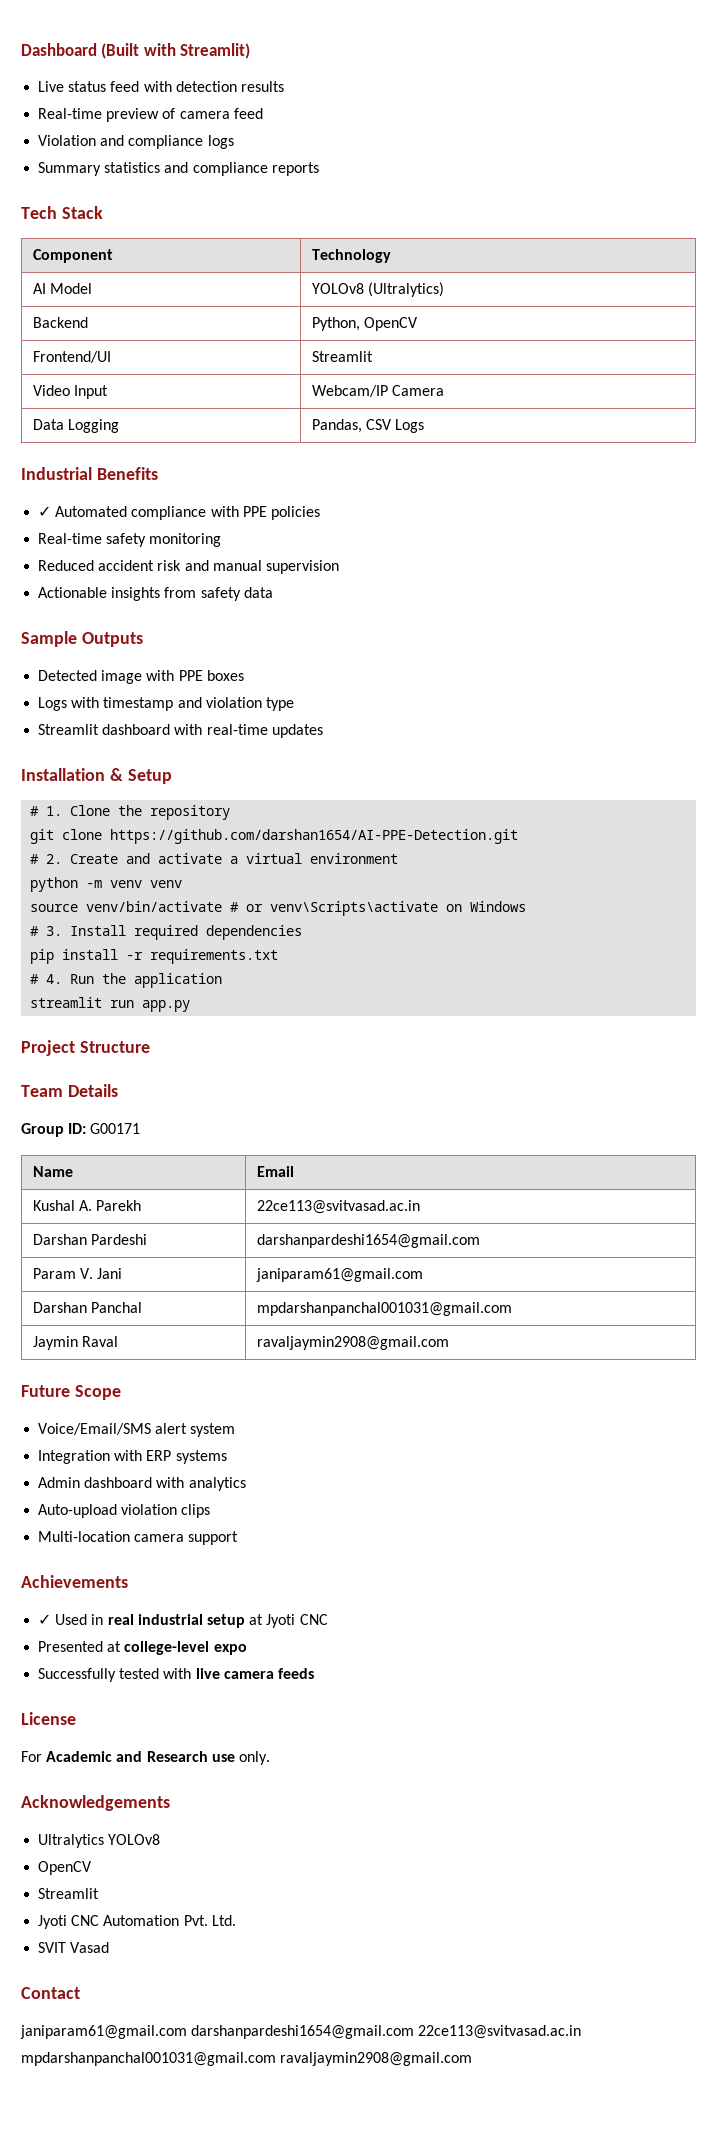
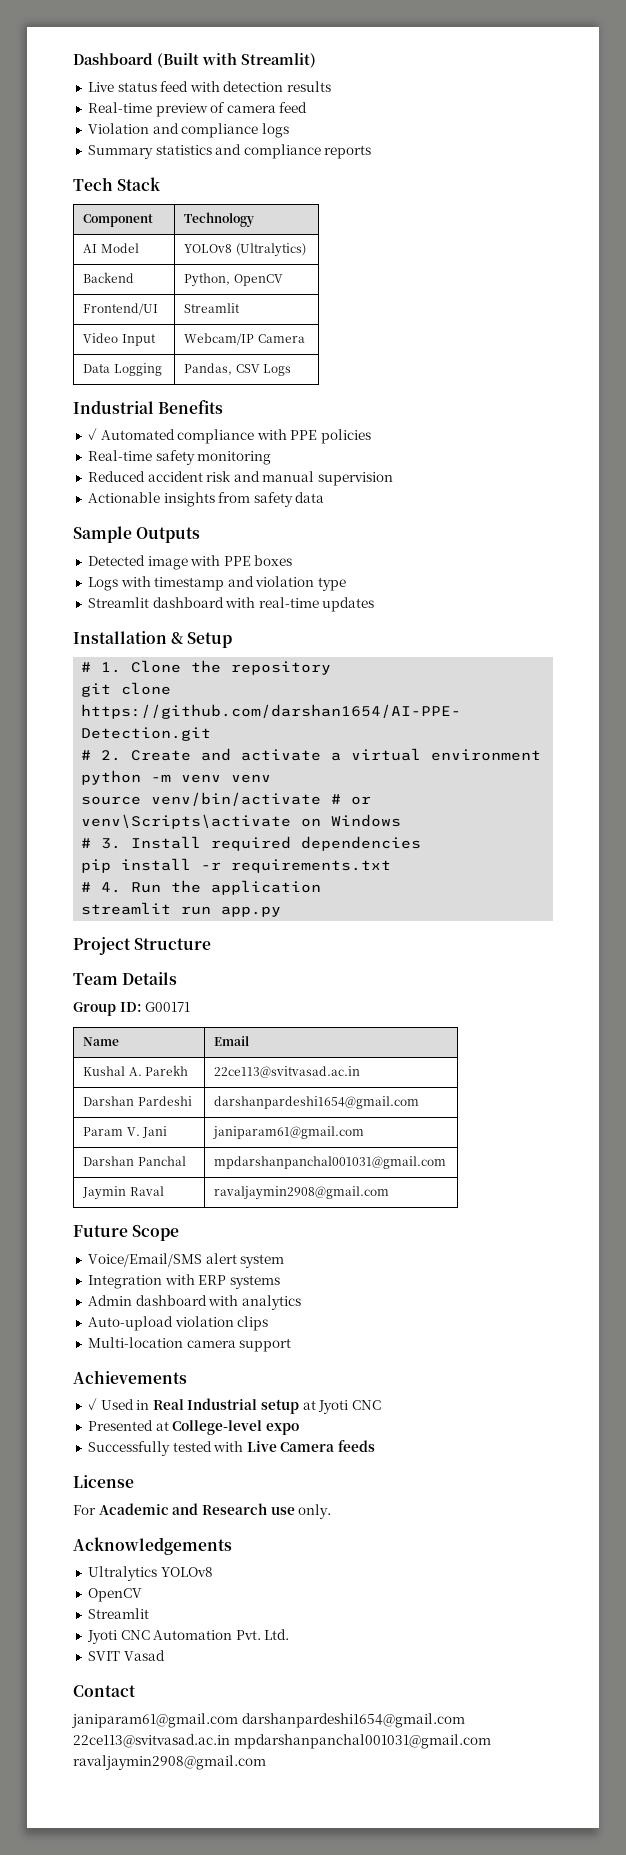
[107,1614,203,1625] real industrial -> [152,1398,258,1410] Real Industrial
[124,1641,210,1655] college-level -> [172,1420,263,1435] College-level
[195,1668,274,1679] live camera -> [246,1441,335,1452] Live Camera

